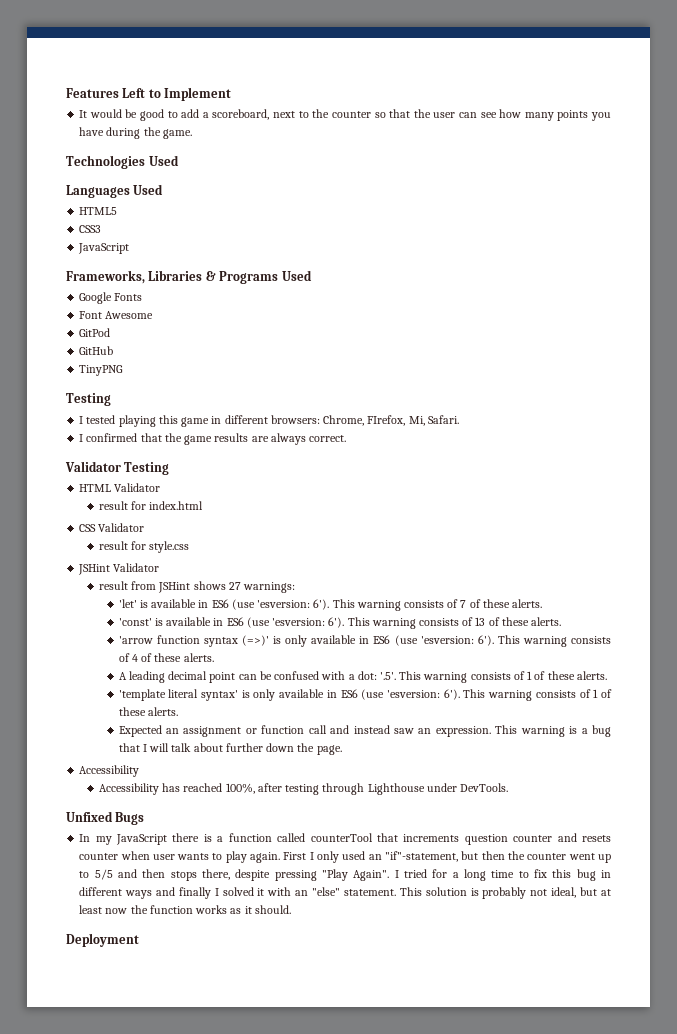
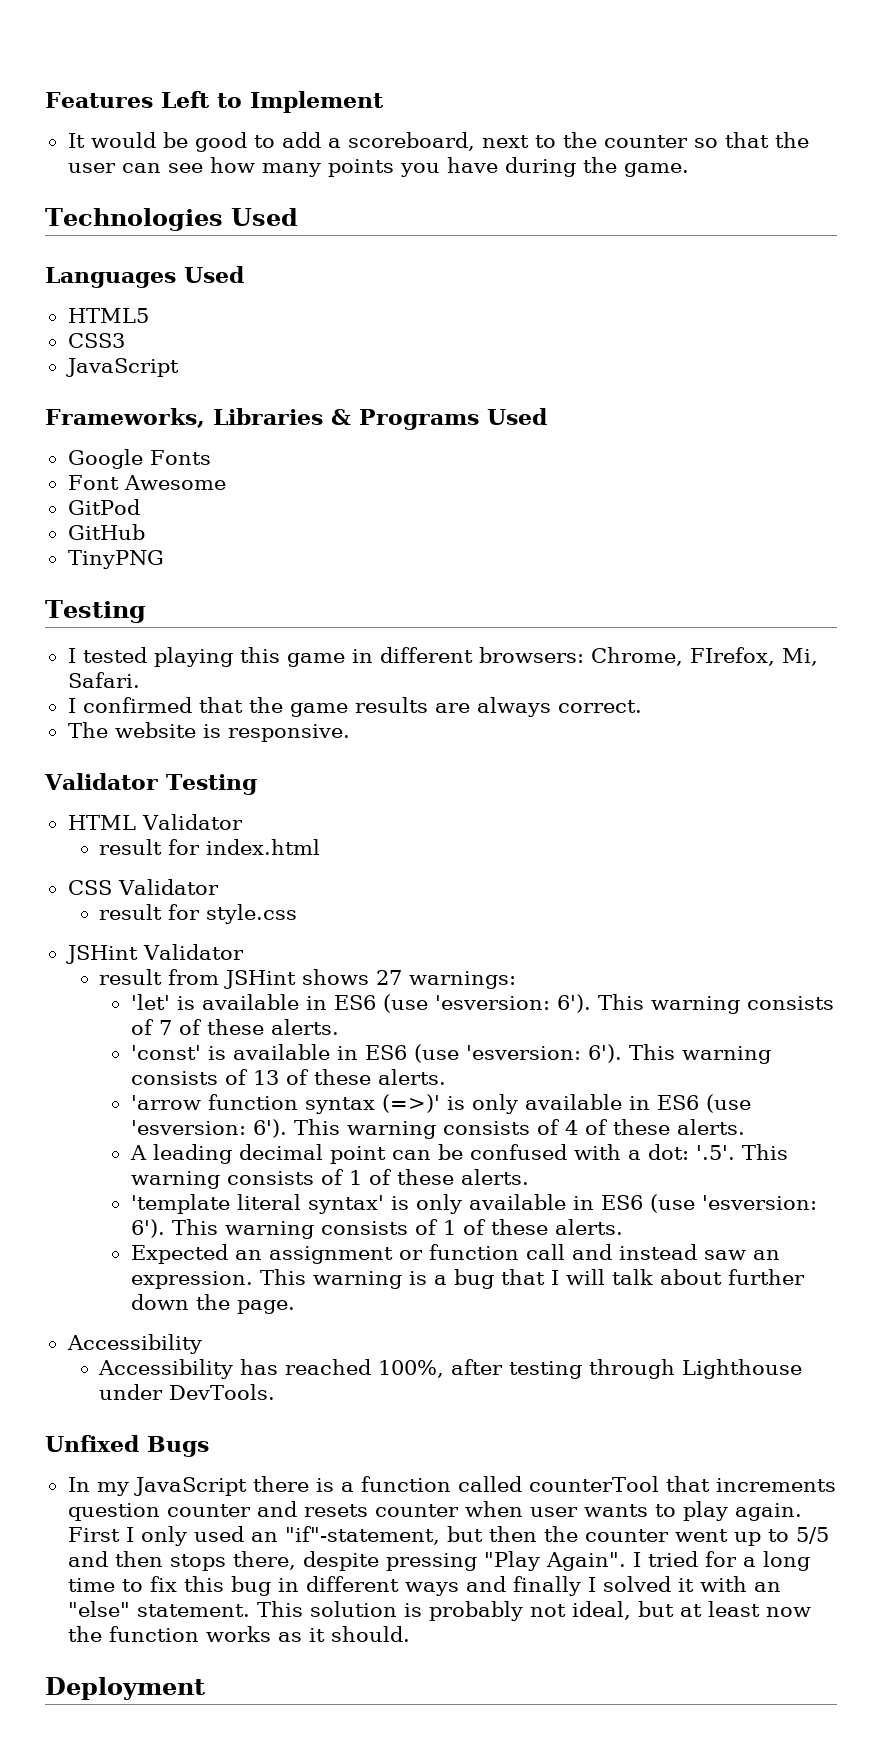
(347, 438) none -> [67,722,350,742] // The website is responsive.

